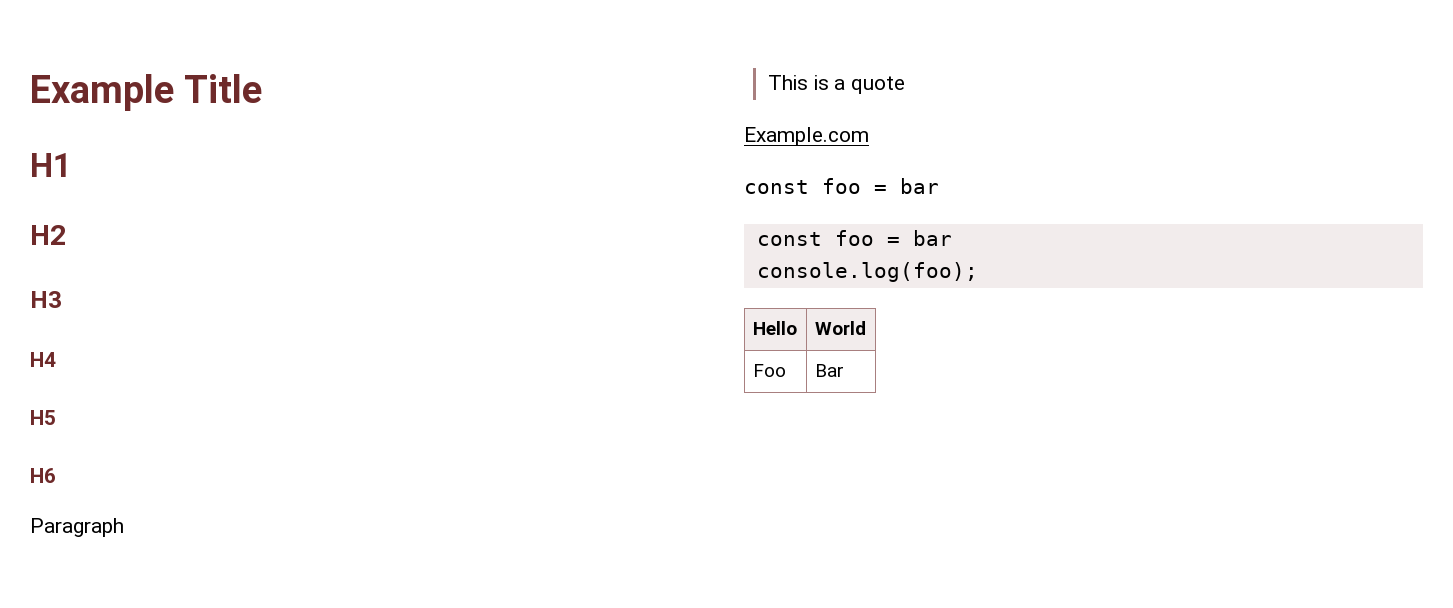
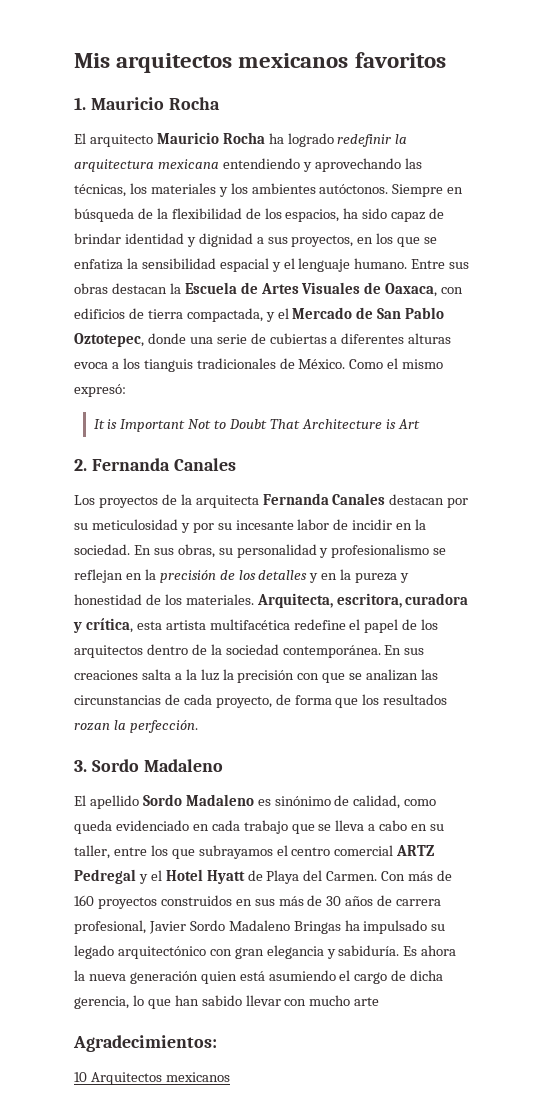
[30,74,263,111] [30,153,72,177] [30,225,66,245] [30,291,62,308] [30,352,56,367] [30,410,56,425] [30,468,56,483] [30,518,124,537] [767,75,905,94] [744,127,869,146] [744,178,939,194] [756,230,952,246] [756,262,978,282] [752,321,797,335] [814,321,866,335] [752,364,786,377] [814,364,844,377] Example Title // H1 // H2 // H3 // H4 // H5 // H6 // Paragraph // This is a quote // Example.com // const foo = bar // const foo = bar // console.log(foo); // Hello | World // Foo | Bar -> [74,52,446,73] [74,97,220,110] [74,132,408,147] [74,158,422,172] [74,183,464,197] [74,208,445,222] [74,233,438,247] [74,258,470,272] [74,282,464,297] [74,307,445,322] [74,333,452,347] [74,358,444,372] [74,384,126,397] [93,419,420,432] [74,458,236,471] [74,493,469,508] [74,519,427,533] [74,544,447,558] [74,569,410,583] [74,593,469,608] [73,618,439,633] [74,644,425,658] [74,669,439,683] [74,694,448,708] [74,720,198,733] [74,759,223,772] [74,794,437,809] [74,820,445,834] [74,845,435,859] [74,869,453,884] [74,895,442,909] [74,920,446,934] [74,945,457,959] [74,970,444,984] [74,995,380,1009] [73,1035,217,1052] [74,1072,230,1085] Mis arquitectos mexicanos favoritos // 1. Mauricio Rocha // El arquitecto Mauricio Rocha ha logrado redefinir la arquitectura mexicana entendiendo y aprovechando las técnicas, los materiales y los ambientes autóctonos. Siempre en búsqueda de la flexibilidad de los espacios, ha sido capaz de brindar identidad y dignidad a sus proyectos, en los que se enfatiza la sensibilidad espacial y el lenguaje humano. Entre sus obras destacan la Escuela de Artes Visuales de Oaxaca, con edificios de tierra compactada, y el Mercado de San Pablo Oztotepec, donde una serie de cubiertas a diferentes alturas evoca a los tianguis tradicionales de México. Como el mismo expresó: // It is Important Not to Doubt That Architecture is Art // 2. Fernanda Canales // Los proyectos de la arquitecta Fernanda Canales destacan por su meticulosidad y por su incesante labor de incidir en la sociedad. En sus obras, su personalidad y profesionalismo se reflejan en la precisión de los detalles y en la pureza y honestidad de los materiales. Arquitecta, escritora, curadora y crítica, esta artista multifacética redefine el papel de los arquitectos dentro de la sociedad contemporánea. En sus creaciones salta a la luz la precisión con que se analizan las circunstancias de cada proyecto, de forma que los resultados rozan la perfección. // 3. Sordo Madaleno // El apellido Sordo Madaleno es sinónimo de calidad, como queda evidenciado en cada trabajo que se lleva a cabo en su taller, entre los que subrayamos el centro comercial ARTZ Pedregal y el Hotel Hyatt de Playa del Carmen. Con más de 160 proyectos construidos en sus más de 30 años de carrera profesional, Javier Sordo Madaleno Bringas ha impulsado su legado arquitectónico con gran elegancia y sabiduría. Es ahora la nueva generación quien está asumiendo el cargo de dicha gerencia, lo que han sabido llevar con mucho arte // Agradecimientos: // 10 Arquitectos mexicanos

